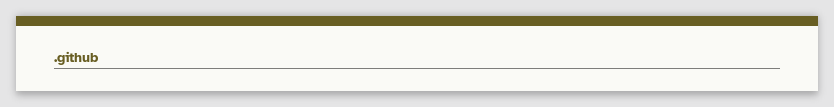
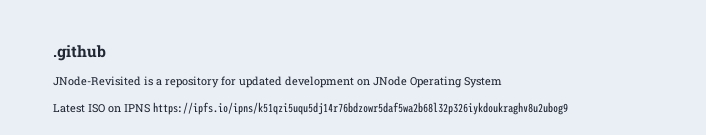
(99, 58) none -> [53,76,502,88] [53,102,568,115] // JNode-Revisited is a repository for updated development on JNode Operating System // Latest ISO on IPNS https://ipfs.io/ipns/k51qzi5uqu5dj14r76bdzowr5daf5wa2b68l32p326iykdoukraghv8u2ubog9

